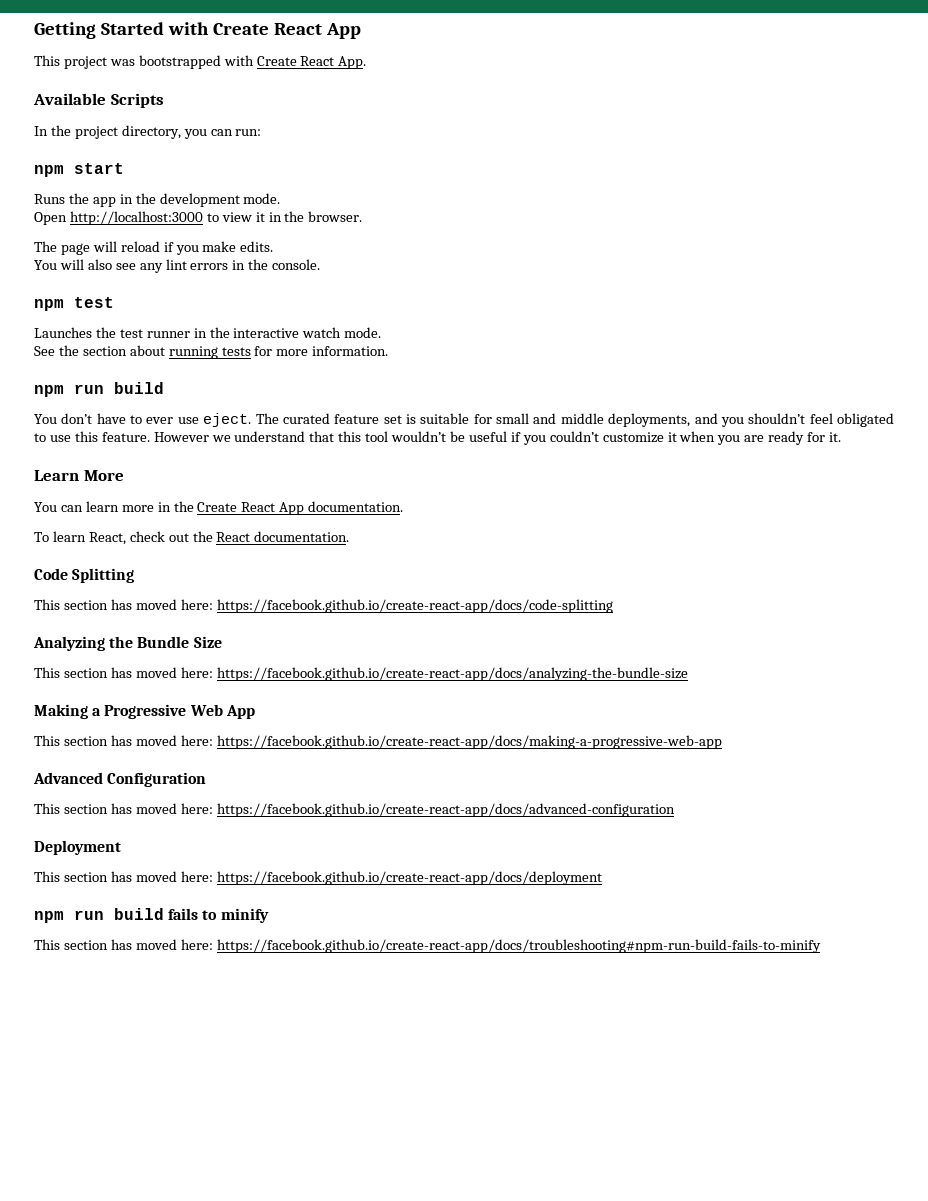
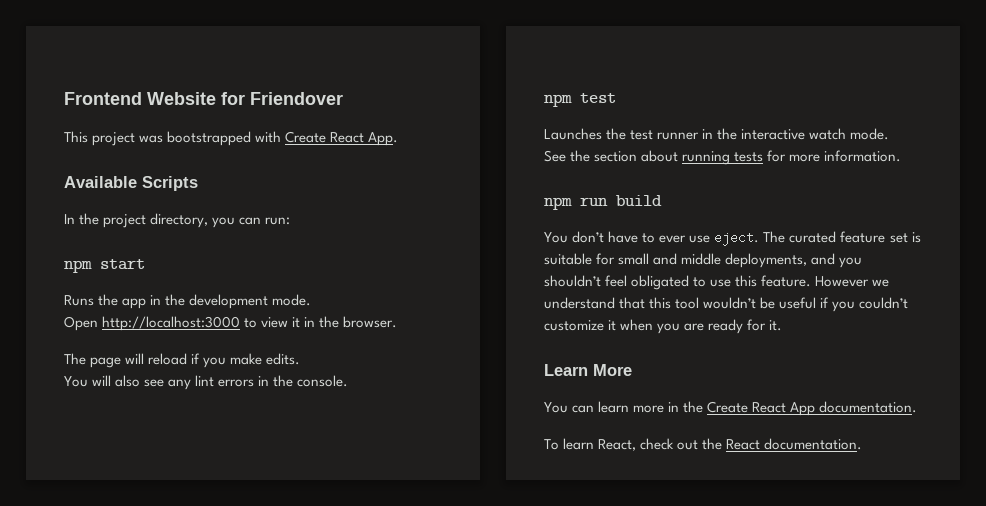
[34,22,361,39] Getting Started with Create React App -> [64,92,343,105] Frontend Website for Friendover
[34,568,135,583] [34,599,613,613] [33,636,222,651] [34,667,688,681] [34,704,255,719] [34,735,722,749] [33,772,207,787] [34,803,675,817] [34,840,121,855] [34,871,602,885] [34,908,269,923] [34,939,821,953] // Code Splitting // This section has moved here: https://facebook.github.io/create-react-app/docs/code-splitting // Analyzing the Bundle Size // This section has moved here: https://facebook.github.io/create-react-app/docs/analyzing-the-bundle-size // Making a Progressive Web App // This section has moved here: https://facebook.github.io/create-react-app/docs/making-a-progressive-web-app // Advanced Configuration // This section has moved here: https://facebook.github.io/create-react-app/docs/advanced-configuration // Deployment // This section has moved here: https://facebook.github.io/create-react-app/docs/deployment // npm run build fails to minify // This section has moved here: https://facebook.github.io/create-react-app/docs/troubleshooting#npm-run-build-fails-to-minify -> (863, 444) none

